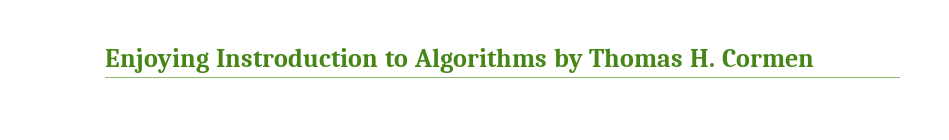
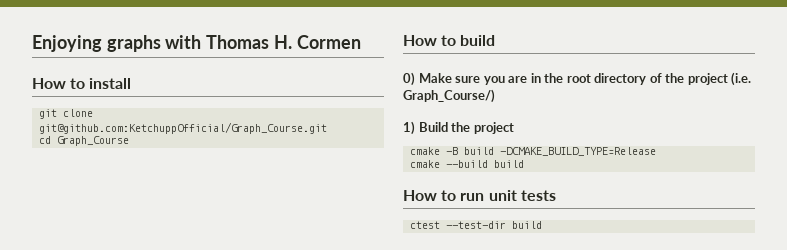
[215,48,583,73] Instroduction to Algorithms by -> [106,35,202,52] graphs with
(815, 58) none -> [32,78,132,89] [38,109,93,119] [38,122,327,134] [38,136,129,146] [403,35,496,46] [403,72,752,86] [403,89,495,103] [403,121,514,135] [409,147,656,156] [409,160,524,168] [403,190,556,201] [409,221,542,229] // How to install // git clone git@github.com:KetchuppOfficial/Graph_Course.git // cd Graph_Course // How to build // 0) Make sure you are in the root directory of the project (i.e. Graph_Course/) // 1) Build the project // cmake -B build -DCMAKE_BUILD_TYPE=Release // cmake --build build // How to run unit tests // ctest --test-dir build

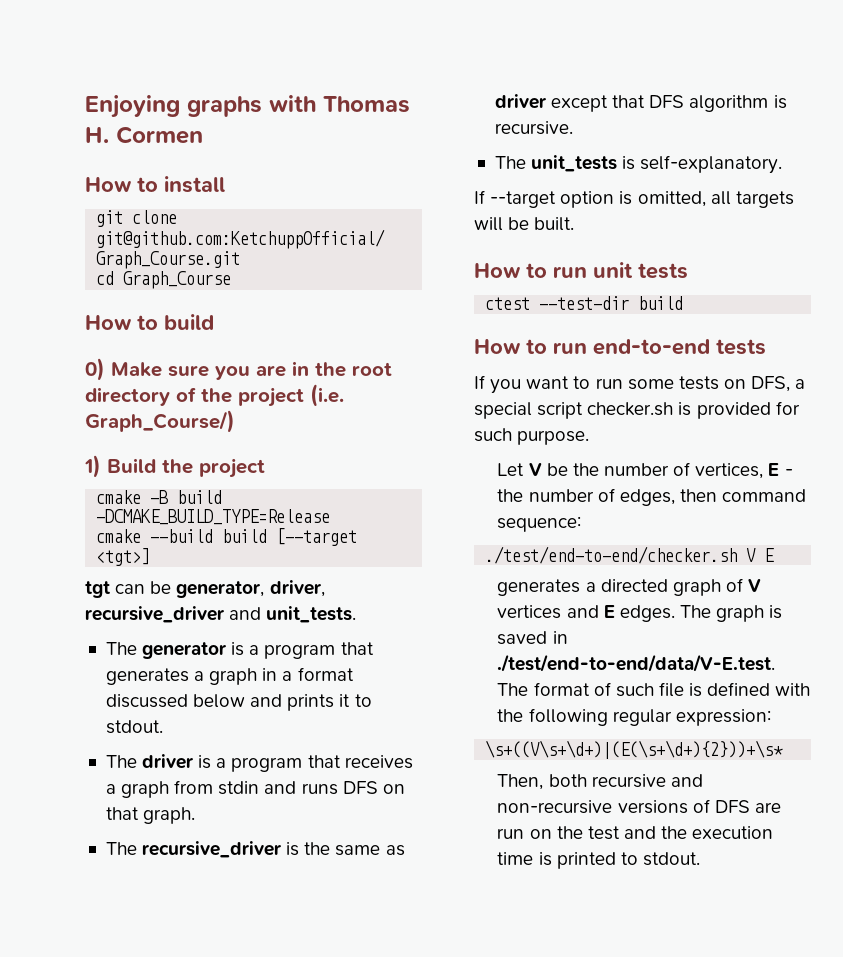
(524, 164) none -> [276,528,358,546] [96,548,151,566] [85,580,325,598] [85,606,357,623] [105,642,374,659] [105,667,354,685] [105,694,372,711] [105,720,163,734] [105,754,413,772] [105,780,405,798] [105,807,196,824] [105,841,405,858] [494,94,787,112] [494,121,573,135] [494,155,783,174] [474,190,794,208] [474,217,575,231] [--target <tgt>] // tgt can be generator, driver, recursive_driver and unit_tests. // The generator is a program that generates a graph in a format discussed below and prints it to stdout. // The driver is a program that receives a graph from stdin and runs DFS on that graph. // The recursive_driver is the same as driver except that DFS algorithm is recursive. // The unit_tests is self-explanatory. // If --target option is omitted, all targets will be built.
(542, 225) none -> [474,339,766,355] [474,375,806,394] [474,401,800,419] [474,428,590,445] [497,462,793,479] [497,488,807,506] [497,516,582,532] [485,546,775,564] [497,578,762,596] [497,605,783,622] [497,631,568,645] [497,654,776,672] [497,682,811,697] [497,708,771,726] [485,740,784,759] [497,774,703,790] [497,799,781,814] [497,826,774,840] [497,852,700,869] // How to run end-to-end tests // If you want to run some tests on DFS, a special script checker.sh is provided for such purpose. // Let V be the number of vertices, E - the number of edges, then command sequence: // ./test/end-to-end/checker.sh V E // generates a directed graph of V vertices and E edges. The graph is saved in ./test/end-to-end/data/V-E.test. The format of such file is defined with the following regular expression: // \s+((V\s+\d+)|(E(\s+\d+){2}))+\s* // Then, both recursive and non-recursive versions of DFS are run on the test and the execution time is printed to stdout.

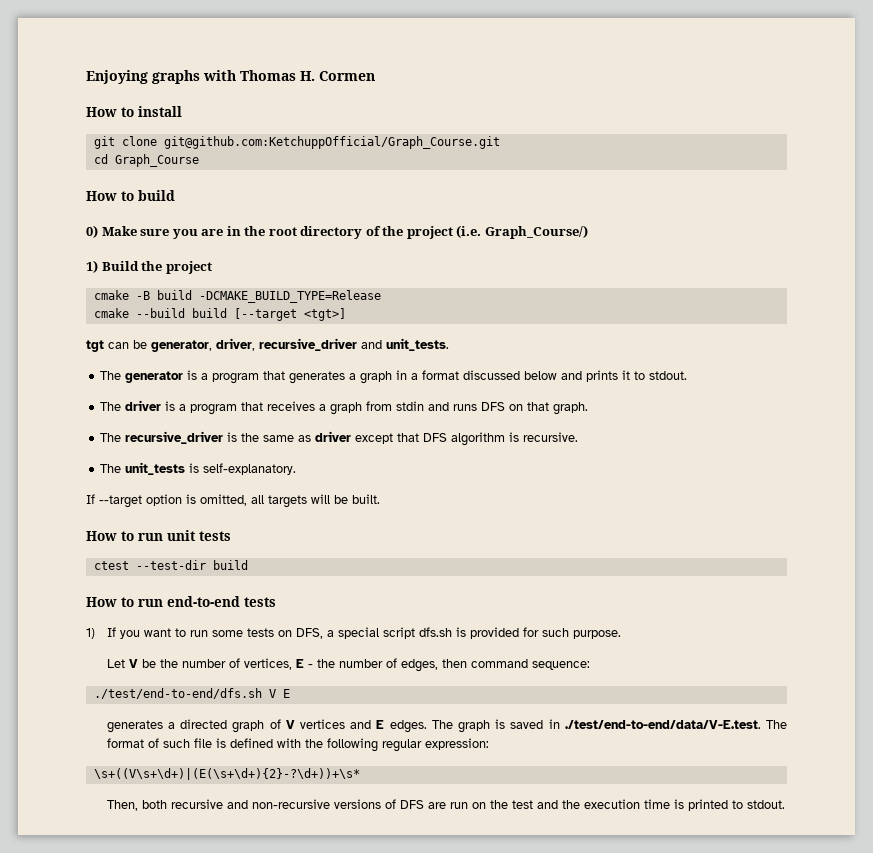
(766, 347) none -> [86,628,95,639] 1)
[587,402,674,416] checker.sh -> [418,627,452,637] dfs.sh
[485,546,738,564] ./test/end-to-end/checker.sh -> [93,688,262,699] ./test/end-to-end/dfs.sh
[485,740,784,759] \s+((V\s+\d+)|(E(\s+\d+){2}))+\s* -> [93,768,360,780] \s+((V\s+\d+)|(E(\s+\d+){2}-?\d+))+\s*

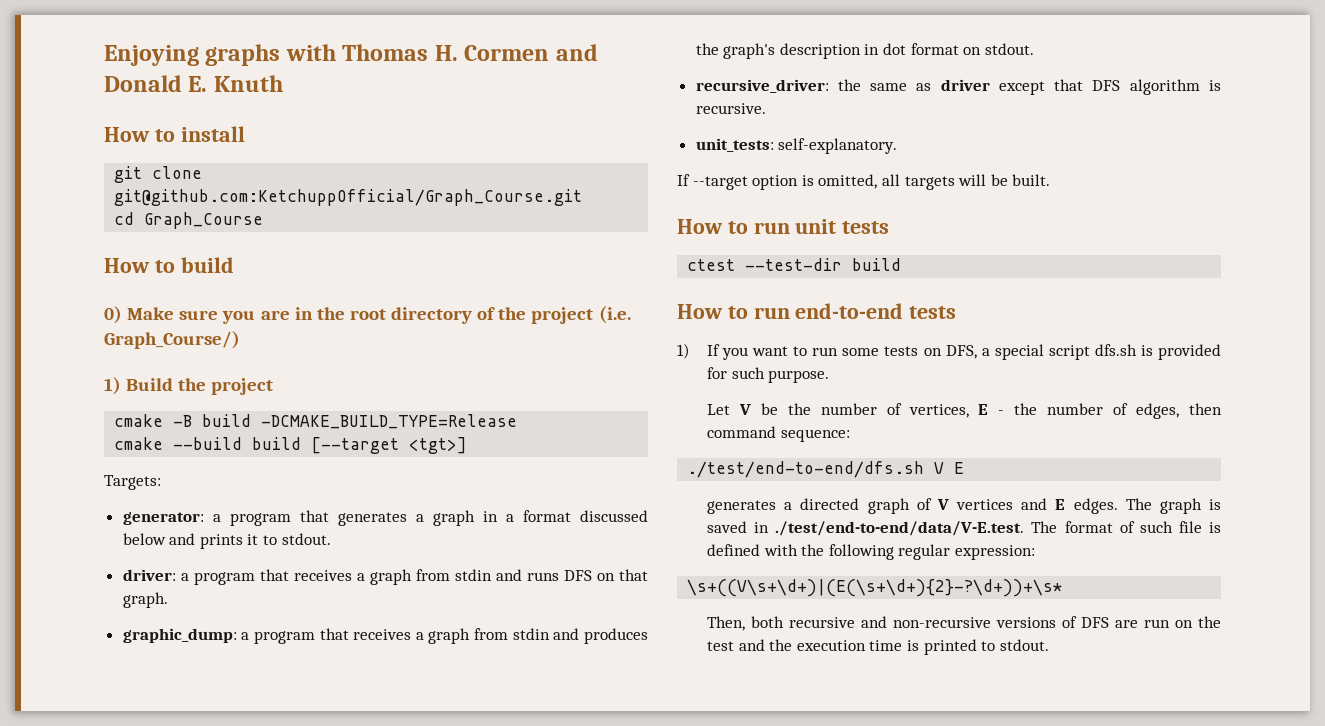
(375, 76) none -> [555,44,598,61] [104,75,283,92] and Donald E. Knuth
[86,338,449,352] [100,370,198,383] tgt can be generator, driver, recursive_driver and unit_tests. // The generator is -> [104,475,161,490] [122,512,204,525] Targets: // generator:
[100,400,176,411] The driver is -> [122,569,176,581] driver:
[100,431,238,444] The recursive_driver is -> [122,628,648,644] [695,43,1034,59] [695,79,829,93] graphic_dump: a program that receives a graph from stdin and produces the graph's description in dot format on stdout. // recursive_driver:
[100,462,200,475] The unit_tests is -> [695,138,774,152] unit_tests:

